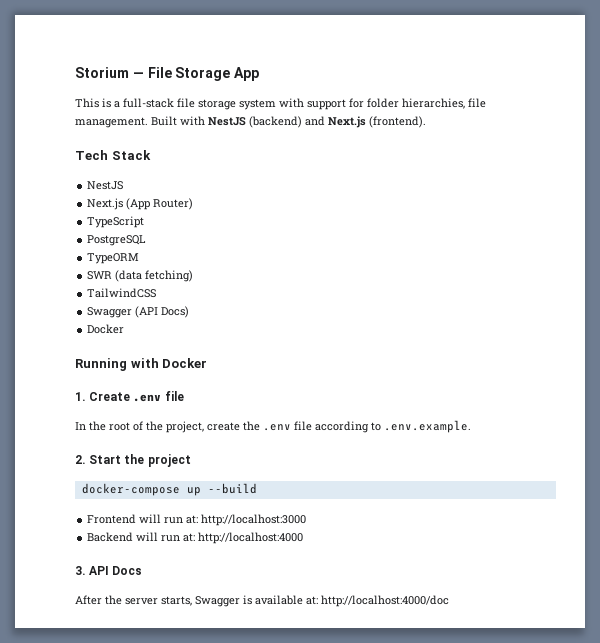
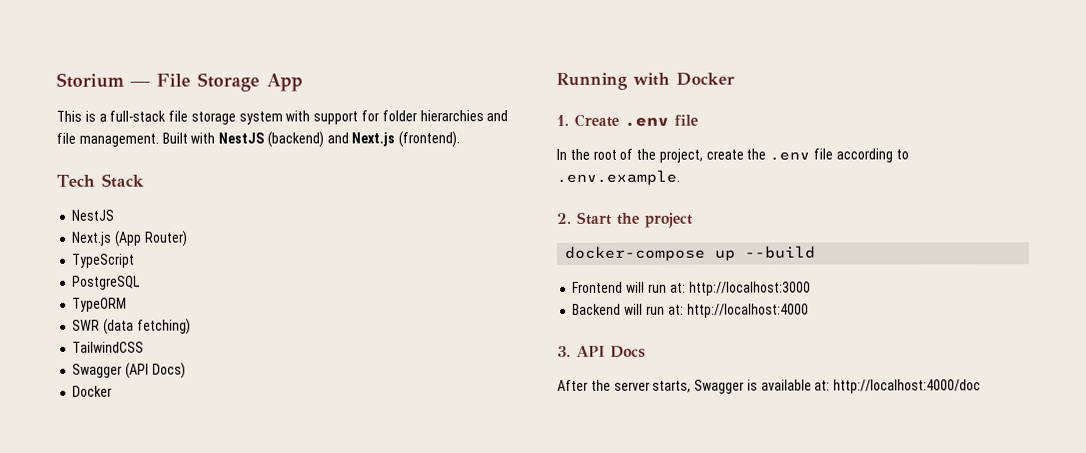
[402,98,465,109] hierarchies, -> [419,110,509,122] hierarchies and

